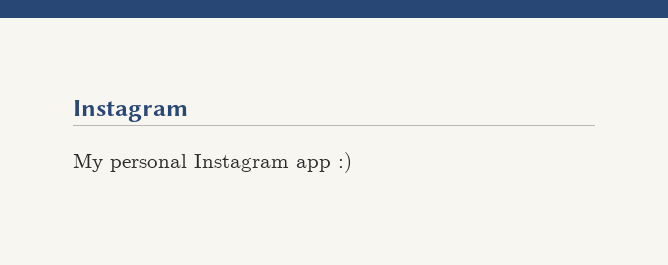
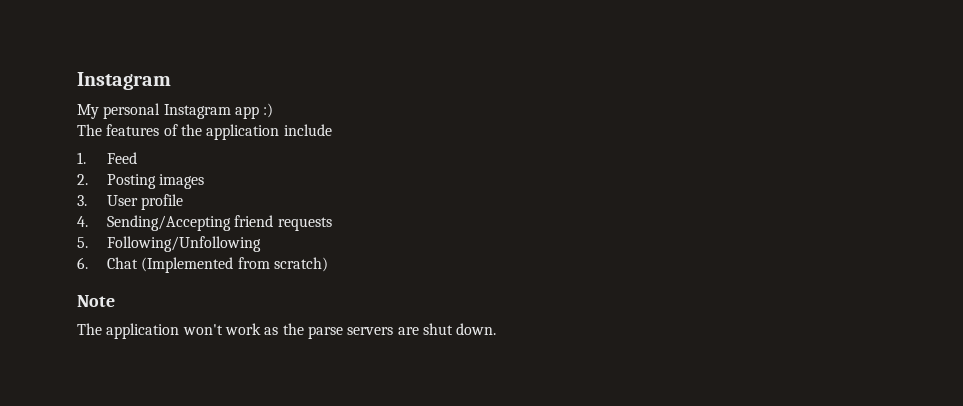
(352, 162) none -> [77,124,332,140] [77,152,137,164] [77,174,205,189] [77,194,184,210] [77,215,332,231] [77,236,261,252] [77,257,328,273] [77,295,115,307] [77,323,497,339] // The features of the application include // 1. Feed // 2. Posting images // 3. User profile // 4. Sending/Accepting friend requests // 5. Following/Unfollowing // 6. Chat (Implemented from scratch) // Note // The application won't work as the parse servers are shut down.

